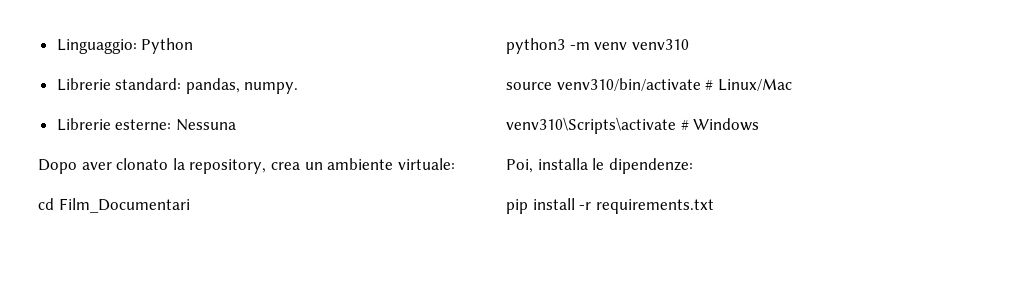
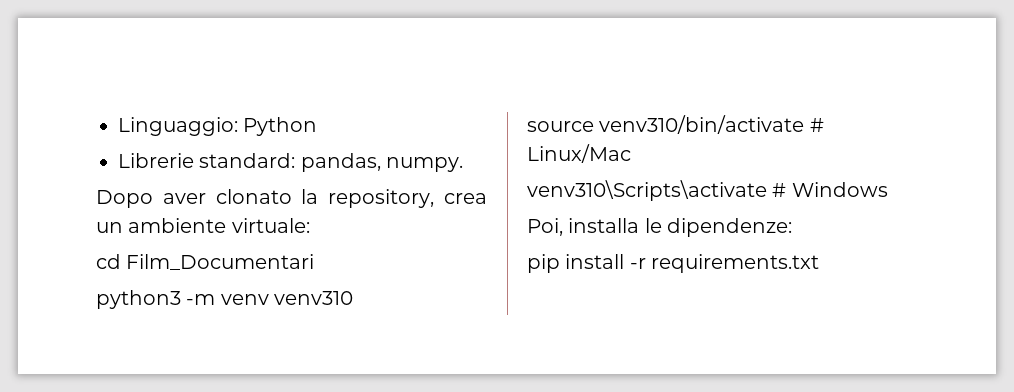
[56,118,236,131] // Librerie esterne: Nessuna -> (464, 164) none

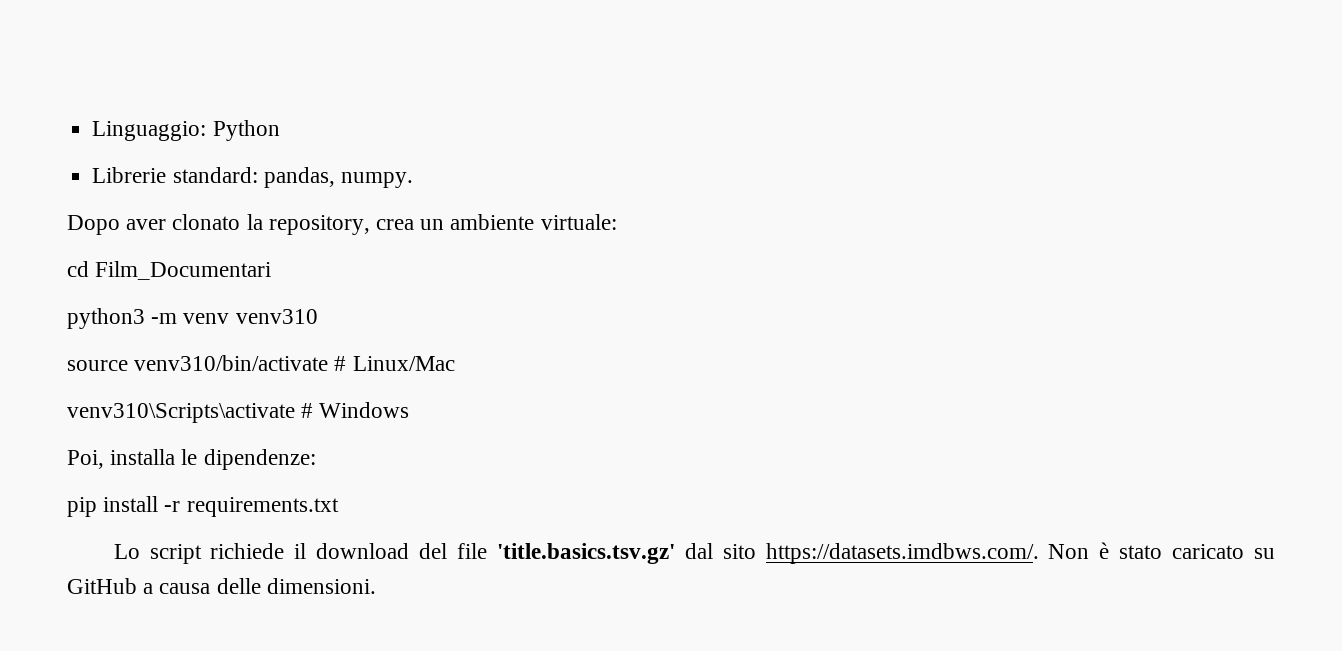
(820, 263) none -> [113,542,1275,564] [67,578,376,594] // Lo script richiede il download del file 'title.basics.tsv.gz' dal sito https://datasets.imdbws.com/. Non è stato caricato su GitHub a causa delle dimensioni.

